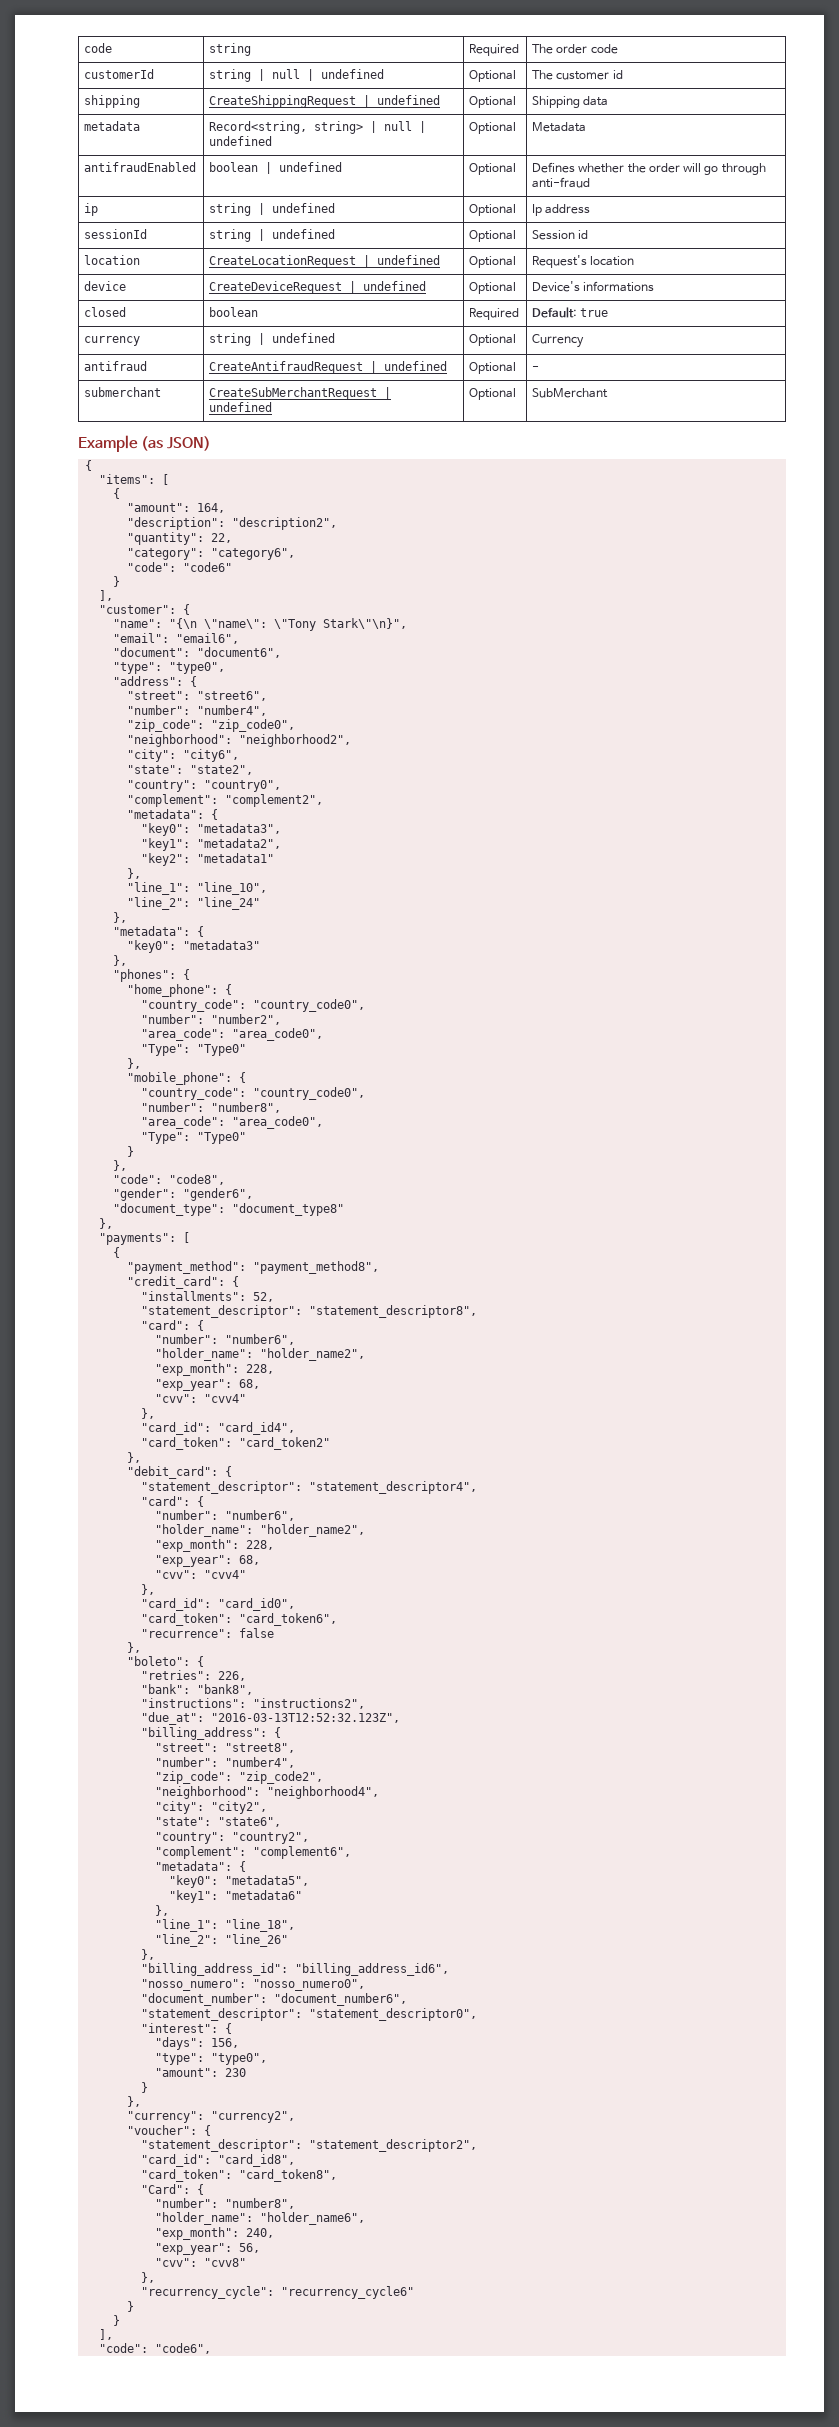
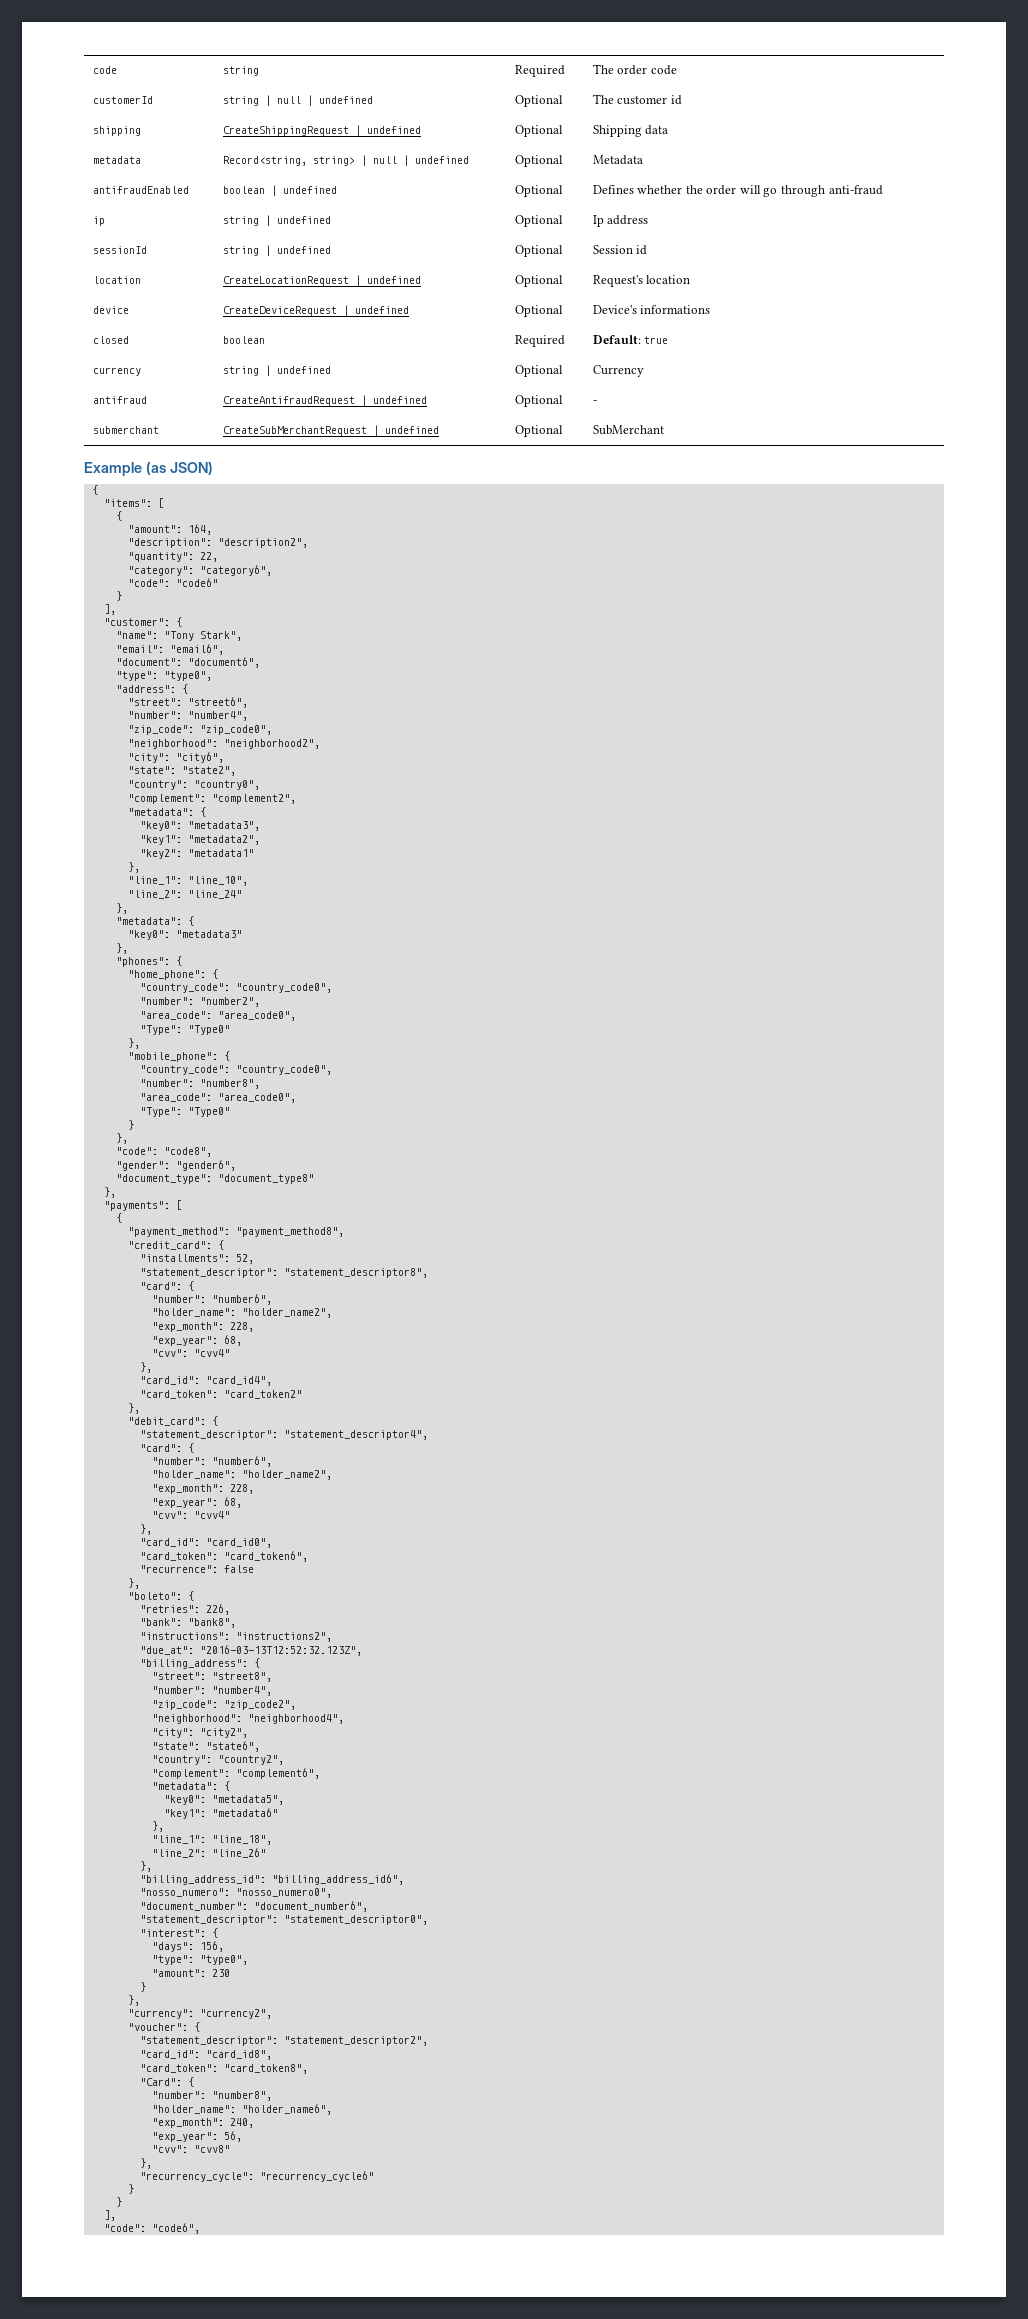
[169,618,408,631] "{\n \"name\": \"Tony Stark\"\n}", -> [163,631,242,641] "Tony Stark",

